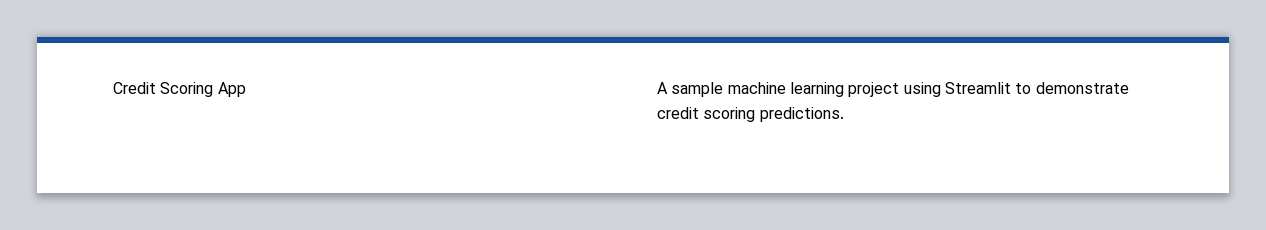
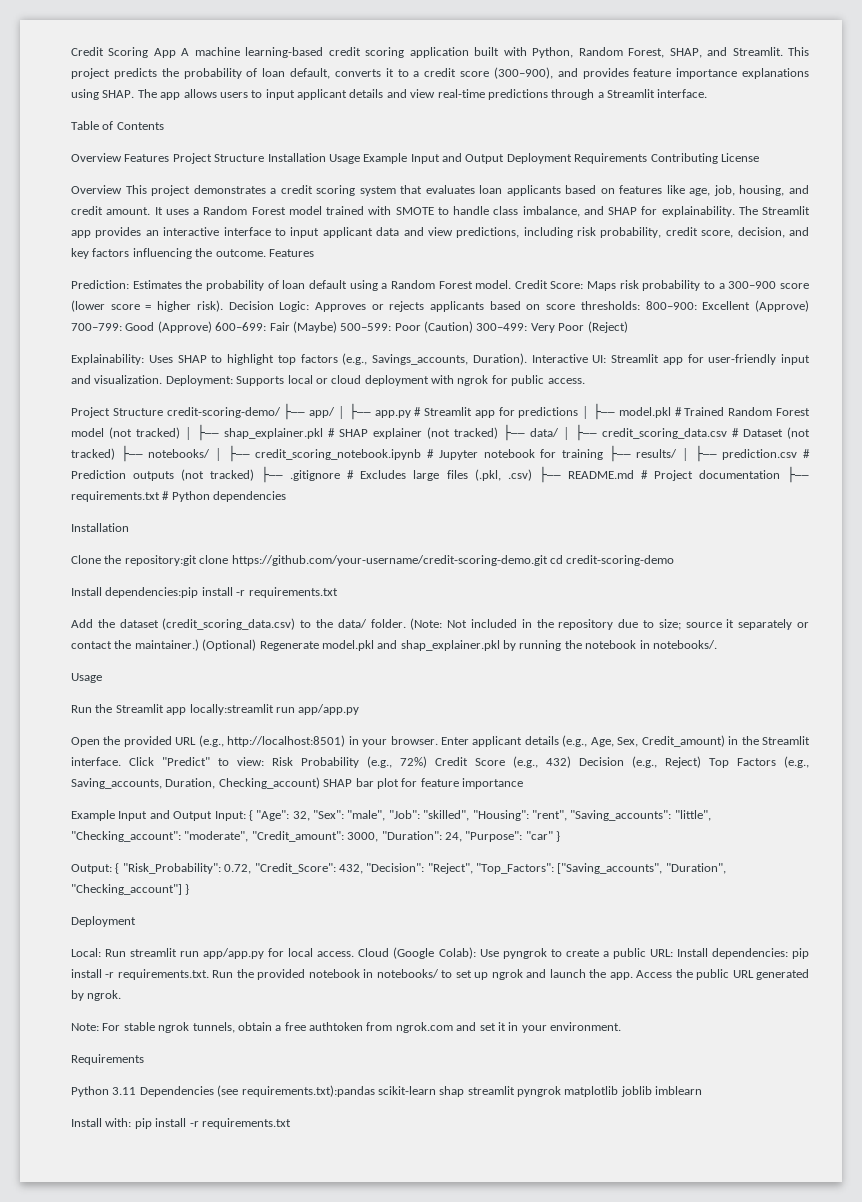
[657,82,1129,97] [657,107,844,122] // A sample machine learning project using Streamlit to demonstrate credit scoring predictions. -> [181,47,810,58] [71,67,809,79] [71,89,708,100] [71,121,164,130] [71,153,759,164] [71,185,809,196] [71,206,810,217] [71,227,810,238] [71,248,314,259] [71,280,809,291] [71,300,809,312] [71,321,628,333] [71,353,810,365] [71,375,585,386] [71,403,810,420] [71,424,810,441] [71,445,810,462] [71,466,809,483] [71,491,287,502] [71,523,129,532] [71,555,675,566] [71,587,338,598] [71,618,809,630] [71,639,717,651] [71,673,102,683] [71,704,360,715] [71,735,811,747] [71,756,809,768] [71,777,523,789] [71,810,711,821] [71,831,560,842] [71,863,726,874] [71,884,190,895] [71,916,136,927] [71,947,809,959] [71,969,810,980] [71,990,122,1001] [71,1022,621,1033] [71,1054,144,1065] [71,1085,703,1097] [71,1118,291,1129] A machine learning-based credit scoring application built with Python, Random Forest, SHAP, and Streamlit. This project predicts the probability of loan default, converts it to a credit score (300–900), and provides feature importance explanations using SHAP. The app allows users to input applicant details and view real-time predictions through a Streamlit interface. // Table of Contents // Overview Features Project Structure Installation Usage Example Input and Output Deployment Requirements Contributing License // Overview This project demonstrates a credit scoring system that evaluates loan applicants based on features like age, job, housing, and credit amount. It uses a Random Forest model trained with SMOTE to handle class imbalance, and SHAP for explainability. The Streamlit app provides an interactive interface to input applicant data and view predictions, including risk probability, credit score, decision, and key factors influencing the outcome. Features // Prediction: Estimates the probability of loan default using a Random Forest model. Credit Score: Maps risk probability to a 300–900 score (lower score = higher risk). Decision Logic: Approves or rejects applicants based on score thresholds: 800–900: Excellent (Approve) 700–799: Good (Approve) 600–699: Fair (Maybe) 500–599: Poor (Caution) 300–499: Very Poor (Reject) // Explainability: Uses SHAP to highlight top factors (e.g., Savings_accounts, Duration). Interactive UI: Streamlit app for user-friendly input and visualization. Deployment: Supports local or cloud deployment with ngrok for public access. // Project Structure credit-scoring-demo/ ├── app/ │ ├── app.py # Streamlit app for predictions │ ├── model.pkl # Trained Random Forest model (not tracked) │ ├── shap_explainer.pkl # SHAP explainer (not tracked) ├── data/ │ ├── credit_scoring_data.csv # Dataset (not tracked) ├── notebooks/ │ ├── credit_scoring_notebook.ipynb # Jupyter notebook for training ├── results/ │ ├── prediction.csv # Prediction outputs (not tracked) ├── .gitignore # Excludes large files (.pkl, .csv) ├── README.md # Project documentation ├── requirements.txt # Python dependencies // Installation // Clone the repository:git clone https://github.com/your-username/credit-scoring-demo.git cd credit-scoring-demo // Install dependencies:pip install -r requirements.txt // Add the dataset (credit_scoring_data.csv) to the data/ folder. (Note: Not included in the repository due to size; source it separately or contact the maintainer.) (Optional) Regenerate model.pkl and shap_explainer.pkl by running the notebook in notebooks/. // Usage // Run the Streamlit app locally:streamlit run app/app.py // Open the provided URL (e.g., http://localhost:8501) in your browser. Enter applicant details (e.g., Age, Sex, Credit_amount) in the Streamlit interface. Click "Predict" to view: Risk Probability (e.g., 72%) Credit Score (e.g., 432) Decision (e.g., Reject) Top Factors (e.g., Saving_accounts, Duration, Checking_account) SHAP bar plot for feature importance // Example Input and Output Input: { "Age": 32, "Sex": "male", "Job": "skilled", "Housing": "rent", "Saving_accounts": "little", "Checking_account": "moderate", "Credit_amount": 3000, "Duration": 24, "Purpose": "car" } // Output: { "Risk_Probability": 0.72, "Credit_Score": 432, "Decision": "Reject", "Top_Factors": ["Saving_accounts", "Duration", "Checking_account"] } // Deployment // Local: Run streamlit run app/app.py for local access. Cloud (Google Colab): Use pyngrok to create a public URL: Install dependencies: pip install -r requirements.txt. Run the provided notebook in notebooks/ to set up ngrok and launch the app. Access the public URL generated by ngrok. // Note: For stable ngrok tunnels, obtain a free authtoken from ngrok.com and set it in your environment. // Requirements // Python 3.11 Dependencies (see requirements.txt):pandas scikit-learn shap streamlit pyngrok matplotlib joblib imblearn // Install with: pip install -r requirements.txt

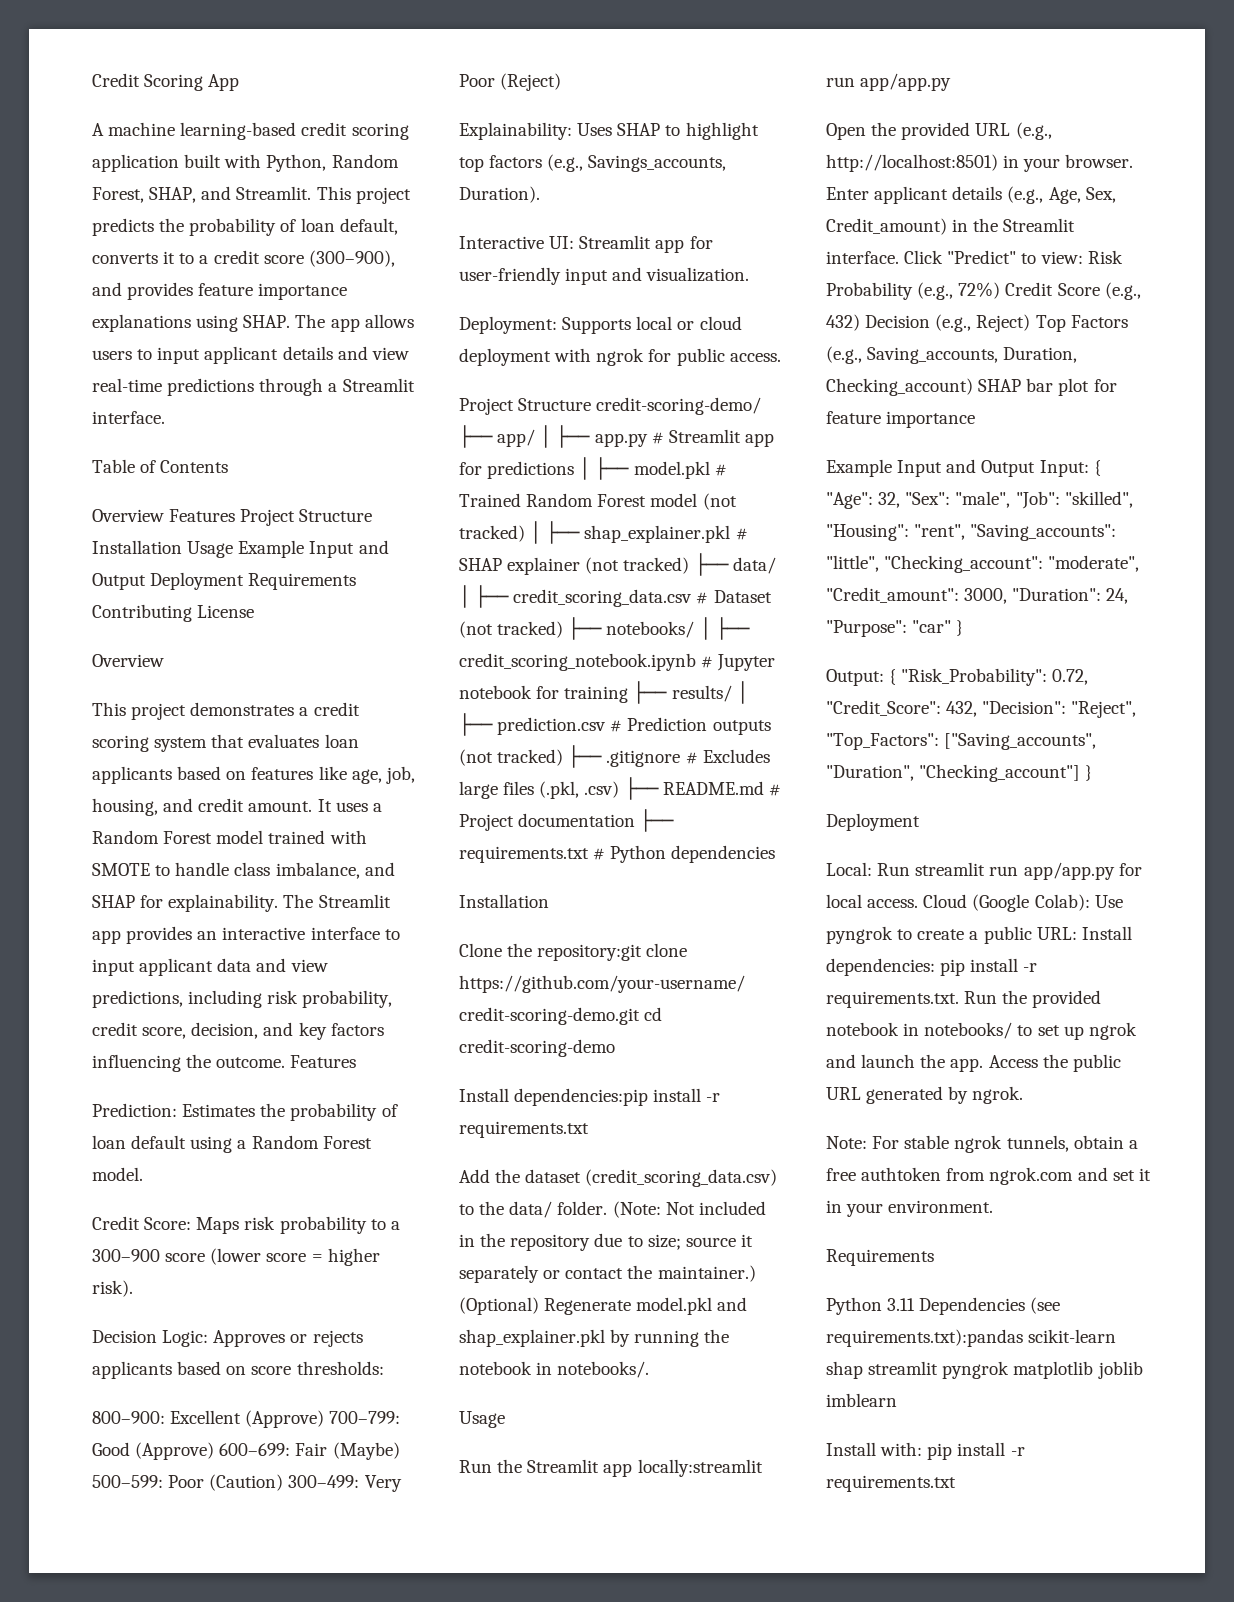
(176, 53) none -> (240, 82) //
(122, 189) none -> (164, 660) //
(512, 284) none -> (143, 1174) //
(223, 306) none -> (133, 1288) //
(640, 305) none -> (384, 1368) //
(527, 359) none -> (540, 194) //
(163, 379) none -> (750, 274) //

